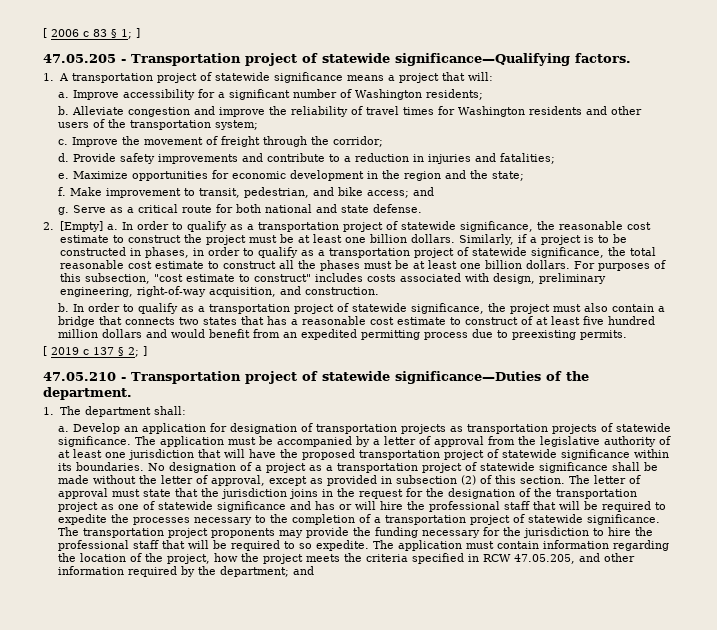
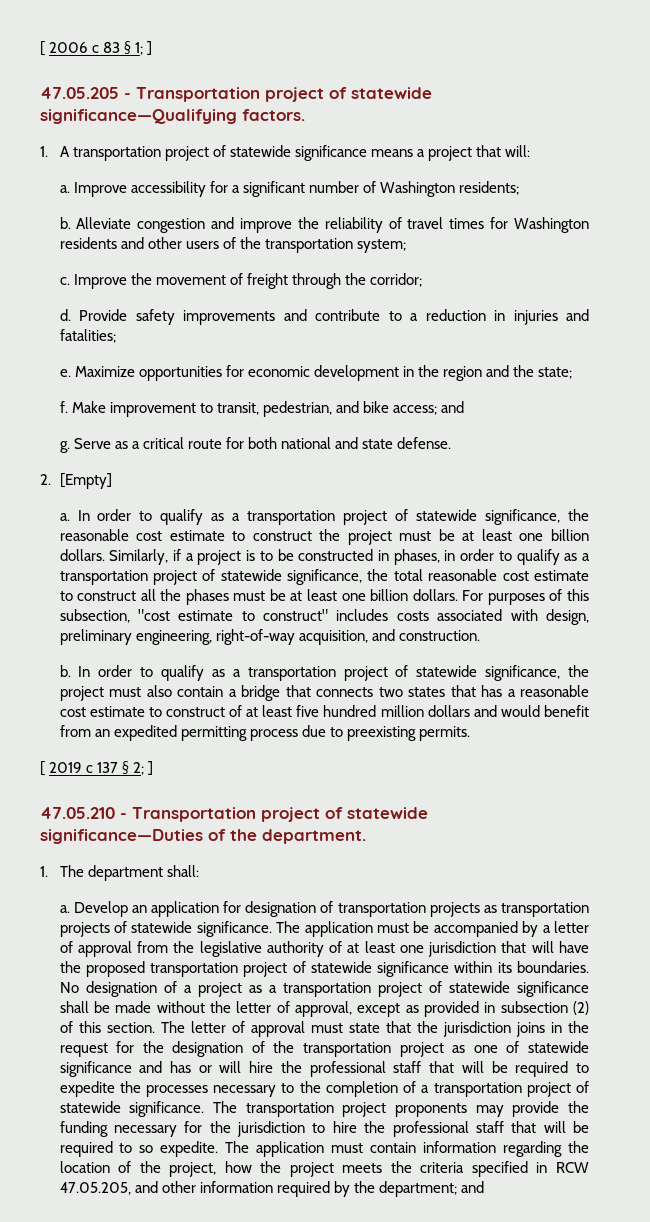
(103, 226) none -> (112, 481) //

